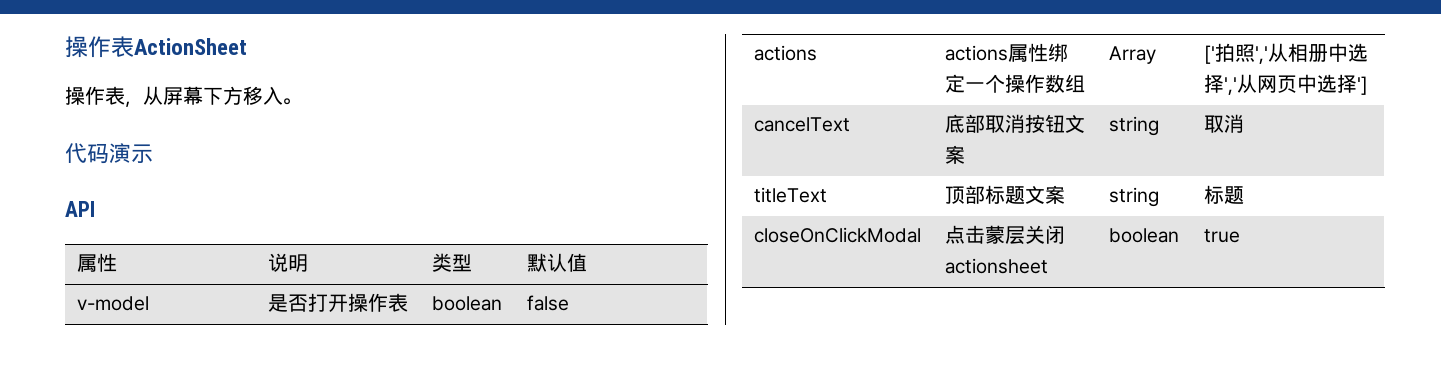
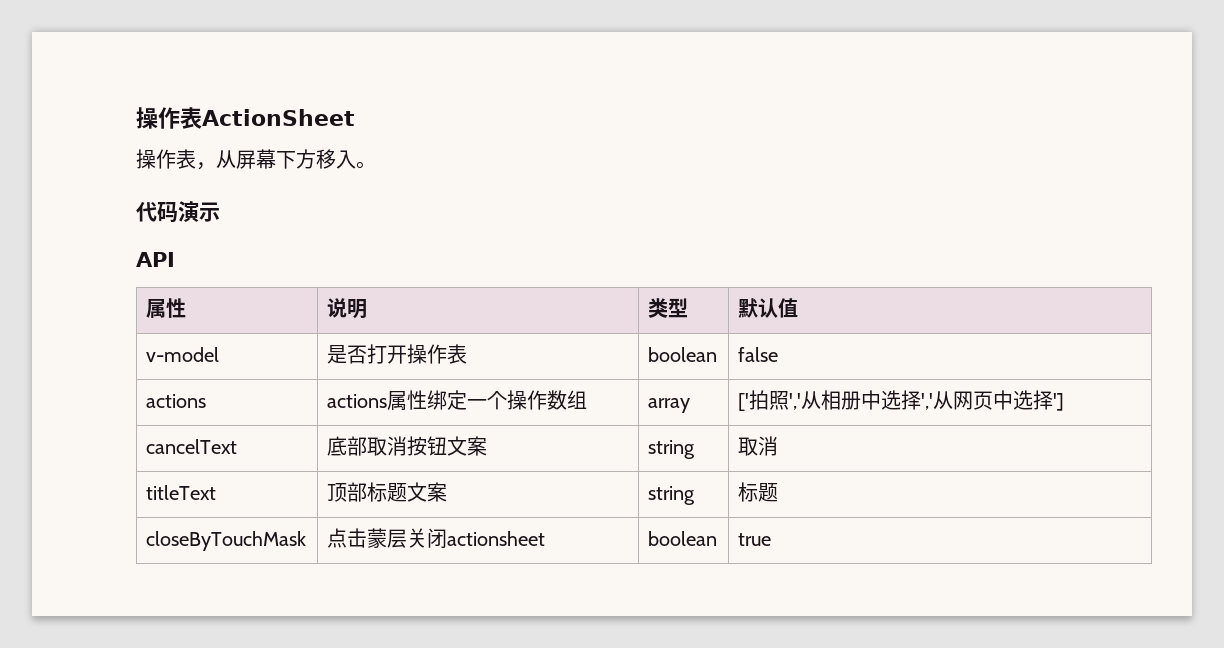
[1108,46,1156,64] Array -> [648,398,691,413] array
[753,227,921,243] closeOnClickModal -> [146,531,307,551] closeByTouchMask

